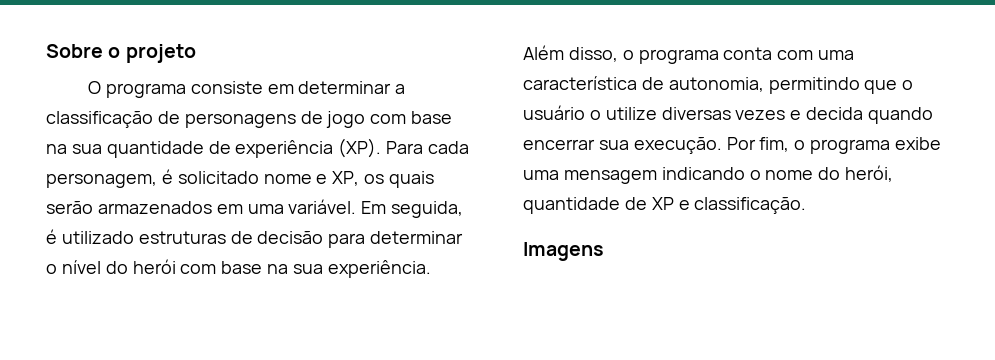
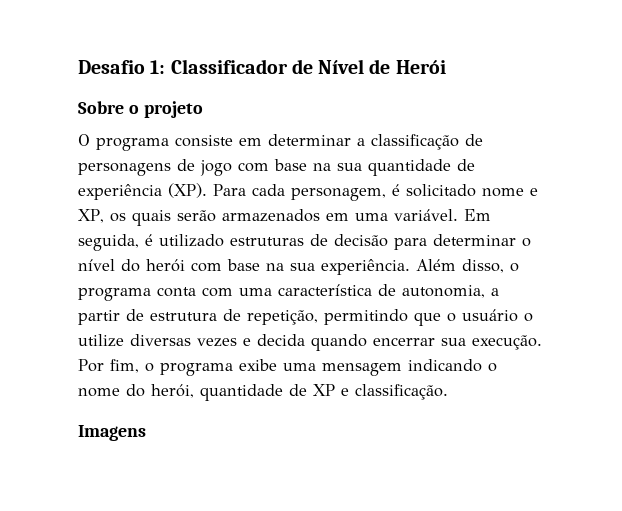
(46, 51) none -> [78,59,446,74] Desafio 1: Classificador de Nível de Herói //
(764, 84) none -> [491,288,499,296] [78,309,318,325] a partir de estrutura de repetição,

